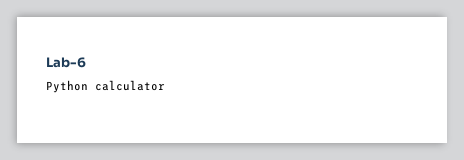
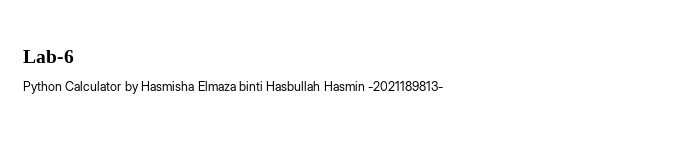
[95,80,165,91] calculator -> [65,81,443,94] Calculator by Hasmisha Elmaza binti Hasbullah Hasmin -2021189813-

